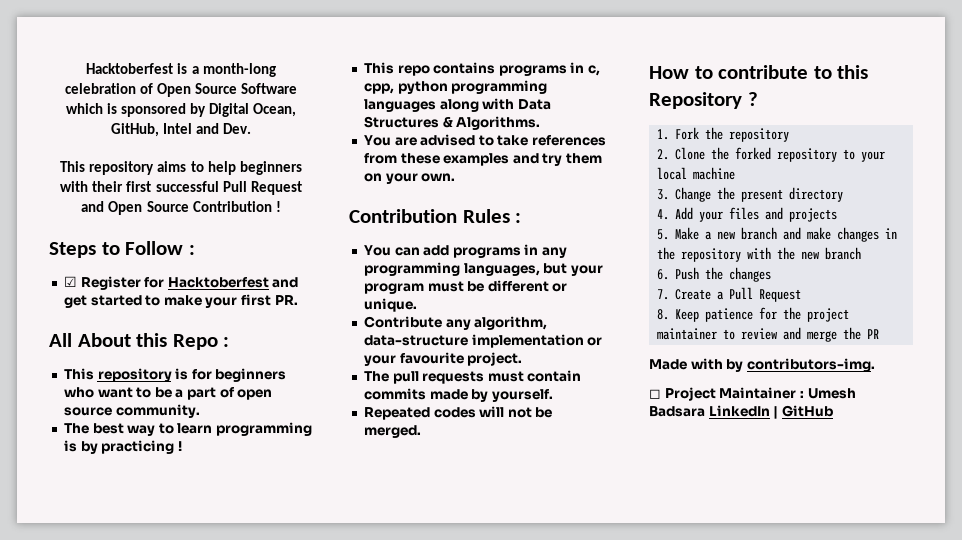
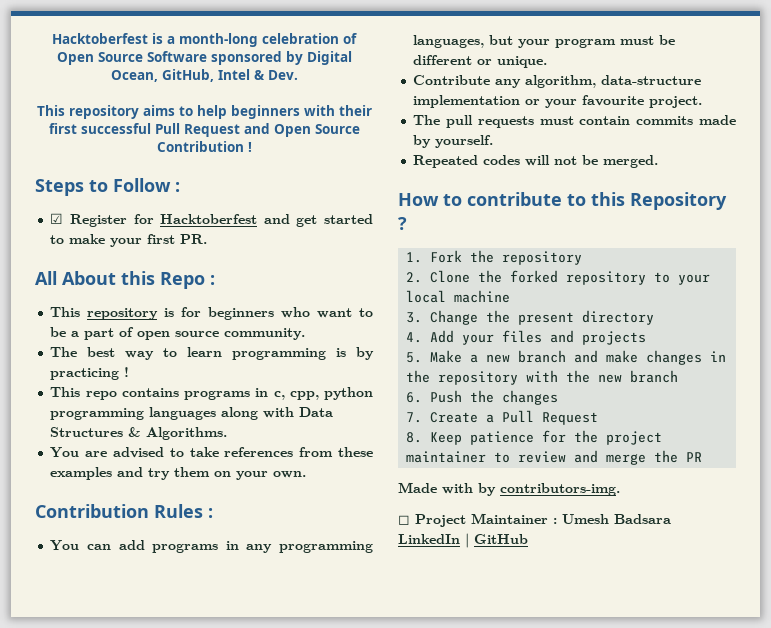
[65,103,117,114] which is -> (207, 56) none
[196,123,220,134] and -> [253,70,265,80] &

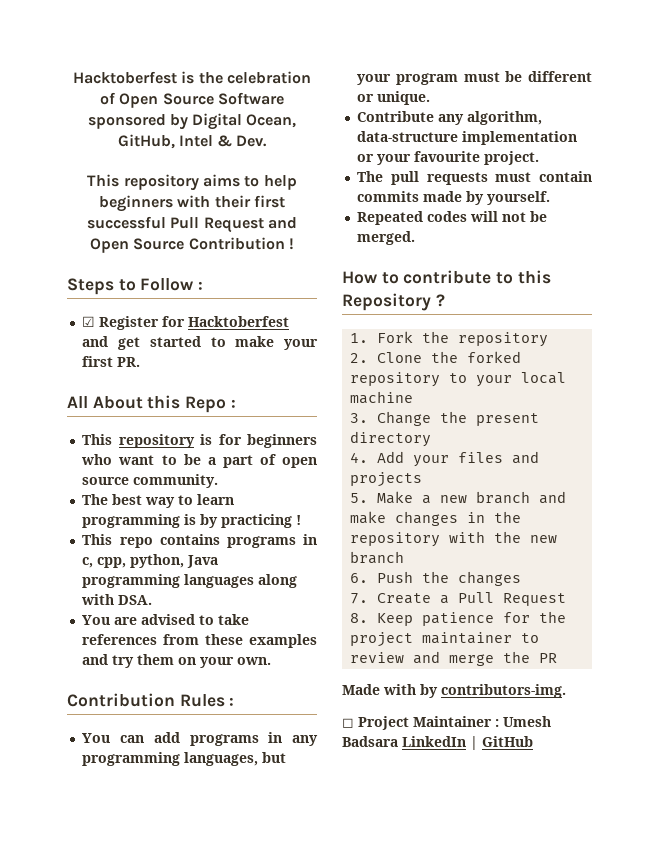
[167,33,258,47] a month-long -> [198,72,223,84] the
[324,387,374,400] python -> [130,554,219,568] python, Java
[299,407,334,417] [50,427,228,440] Data Structures & Algorithms. -> [118,595,153,605] DSA.

